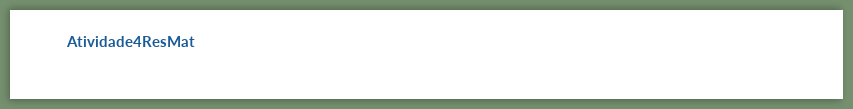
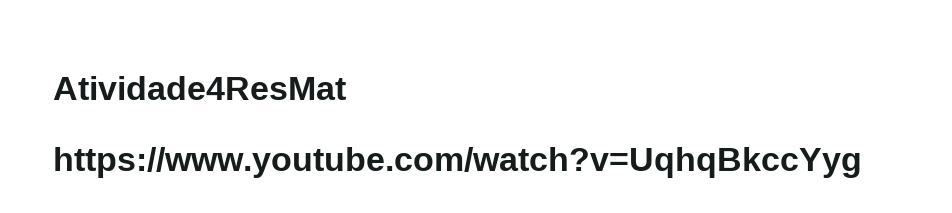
(195, 41) none -> [53,147,862,178] // https://www.youtube.com/watch?v=UqhqBkccYyg

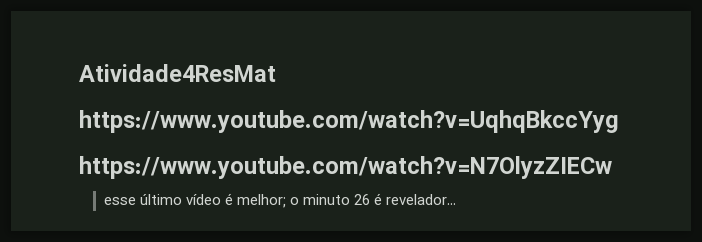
(862, 162) none -> [79,156,612,179] [103,193,457,208] // https://www.youtube.com/watch?v=N7OlyzZIECw // esse último vídeo é melhor; o minuto 26 é revelador...

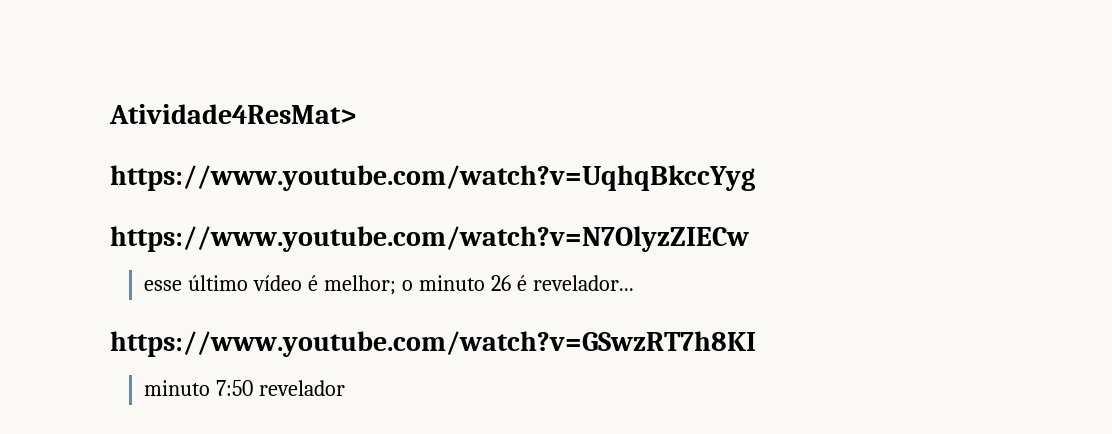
[79,64,276,82] Atividade4ResMat -> [109,104,357,124] Atividade4ResMat>
(457, 199) none -> [110,331,756,357] [144,380,345,396] // https://www.youtube.com/watch?v=GSwzRT7h8KI // minuto 7:50 revelador

